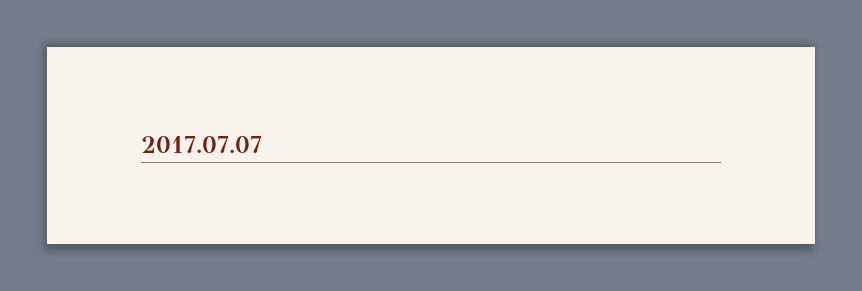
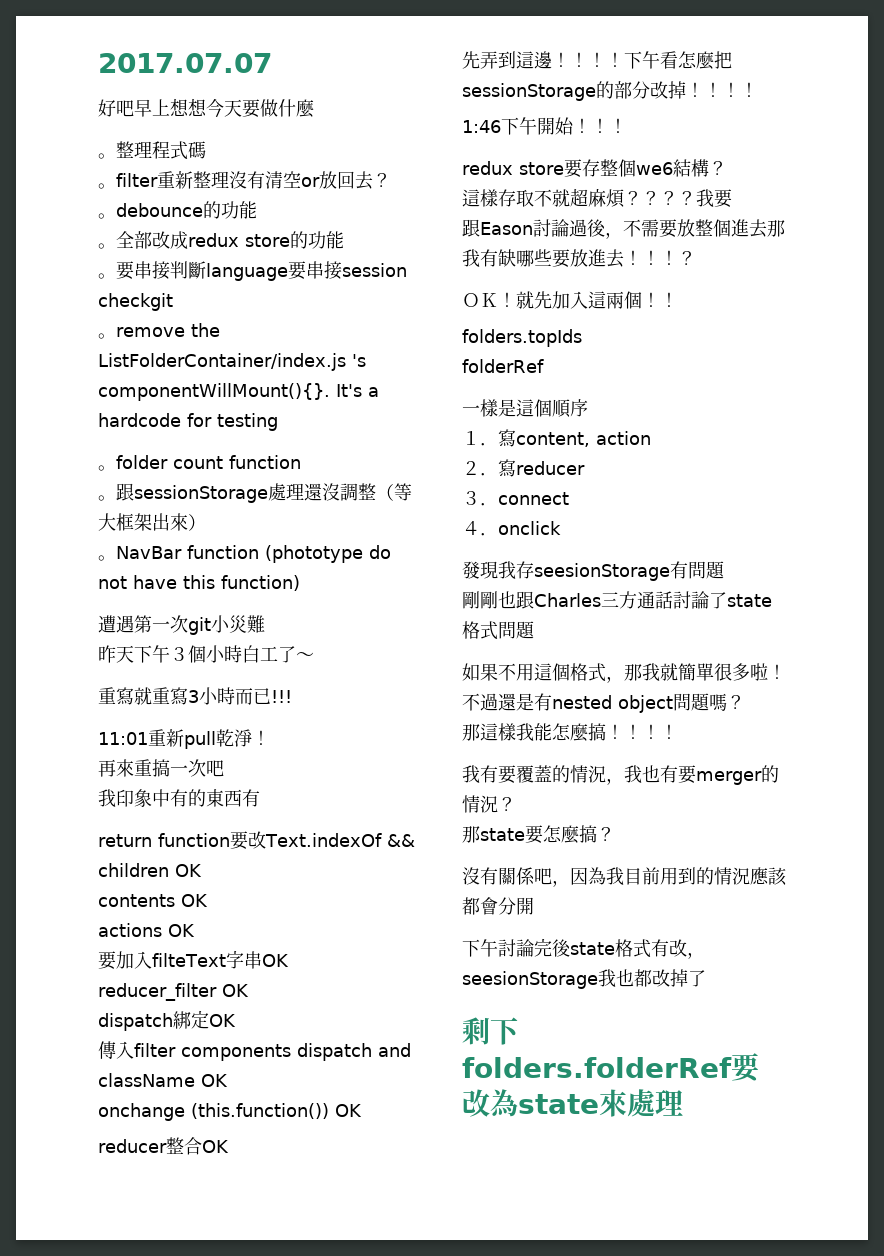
(262, 144) none -> [98,98,314,118] [98,141,206,160] [98,171,391,190] [98,201,257,219] [98,231,344,249] [98,261,407,281] [98,293,173,311] [98,323,220,339] [98,353,366,371] [98,383,379,401] [98,413,278,431] [98,455,301,471] [98,483,412,503] [98,513,206,531] [98,545,391,563] [98,575,300,591] [98,615,265,635] [98,645,314,663] [98,687,292,705] [98,729,270,749] [98,759,224,777] [98,789,260,807] [98,831,415,850] [98,863,202,877] [98,894,208,907] [98,923,195,937] [98,950,289,970] [98,983,249,1001] [98,1010,236,1031] [98,1041,411,1061] [98,1073,228,1087] [98,1103,362,1121] [98,1137,229,1155] [462,51,732,70] [462,81,758,101] [462,117,627,135] [462,159,727,178] [462,188,732,208] [462,219,785,239] [462,249,696,268] [462,291,678,309] [462,329,582,347] [462,359,544,373] [462,399,588,418] [462,429,651,447] [462,459,585,477] [462,491,569,506] [462,521,561,536] [462,561,725,581] [462,591,772,609] [462,621,535,640] [462,663,786,683] [462,693,745,713] [462,723,678,742] [462,765,779,785] [462,795,516,813] [462,825,615,844] [462,867,787,887] [462,897,534,915] [462,938,705,959] [462,969,706,989] [462,1017,519,1045] [462,1053,760,1082] [462,1089,683,1117] // 好吧早上想想今天要做什麼 // 。整理程式碼 // 。filter重新整理沒有清空or放回去？ // 。debounce的功能 // 。全部改成redux store的功能 // 。要串接判斷language要串接session checkgit // 。remove the ListFolderContainer/index.js 's componentWillMount(){}. It's a hardcode for testing // 。folder count function // 。跟sessionStorage處理還沒調整（等大框架出來） // 。NavBar function (phototype do not have this function) // 遭遇第一次git小災難 // 昨天下午３個小時白工了～ // 重寫就重寫3小時而已!!! // 11:01重新pull乾淨！ // 再來重搞一次吧 // 我印象中有的東西有 // return function要改Text.indexOf && children OK // contents OK // actions OK // 要加入filteText字串OK // reducer_filter OK // dispatch綁定OK // 傳入filter components dispatch and className OK // onchange (this.function()) OK // reducer整合OK // 先弄到這邊！！！！下午看怎麼把sessionStorage的部分改掉！！！！ // 1:46下午開始！！！ // redux store要存整個we6結構？ // 這樣存取不就超麻煩？？？？我要 // 跟Eason討論過後，不需要放整個進去那我有缺哪些要放進去！！！？ // ＯＫ！就先加入這兩個！！ // folders.topIds // folderRef // 一樣是這個順序 // １．寫content, action // ２．寫reducer // ３．connect // ４．onclick // 發現我存seesionStorage有問題 // 剛剛也跟Charles三方通話討論了state格式問題 // 如果不用這個格式，那我就簡單很多啦！不過還是有nested object問題嗎？ // 那這樣我能怎麼搞！！！！ // 我有要覆蓋的情況，我也有要merger的情況？ // 那state要怎麼搞？ // 沒有關係吧，因為我目前用到的情況應該都會分開 // 下午討論完後state格式有改，seesionStorage我也都改掉了 // 剩下folders.folderRef要改為state來處理

